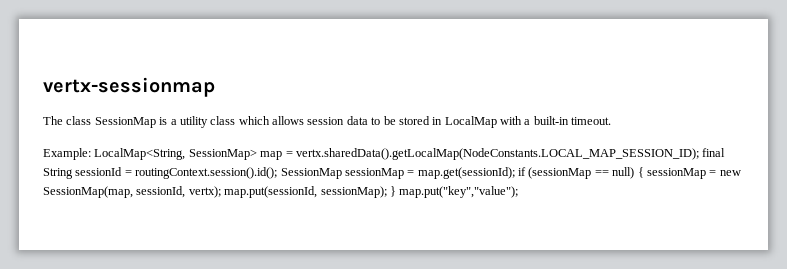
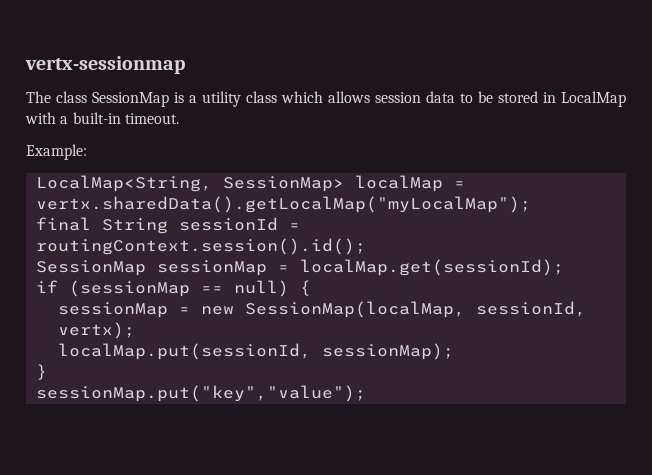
(91, 154) none -> (87, 152) //
[260,148,699,160] map = vertx.sharedData().getLocalMap(NodeConstants.LOCAL_MAP_SESSION_ID); -> [354,175,465,192] [35,196,531,213] localMap = vertx.sharedData().getLocalMap("myLocalMap"); //
(278, 173) none -> (366, 246) //
[417,167,515,179] map.get(sessionId); -> [299,259,564,276] localMap.get(sessionId); //
(644, 172) none -> (311, 288) //
[43,186,133,198] SessionMap(map, -> [244,301,465,318] SessionMap(localMap,
[224,186,318,198] map.put(sessionId, -> [57,343,311,360] // localMap.put(sessionId,
(387, 192) none -> (454, 351) //
[399,186,519,198] map.put("key","value"); -> [35,385,366,402] // sessionMap.put("key","value");

